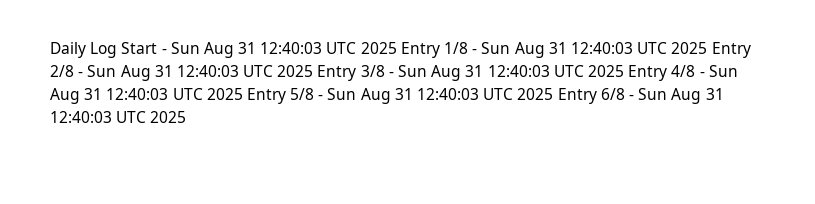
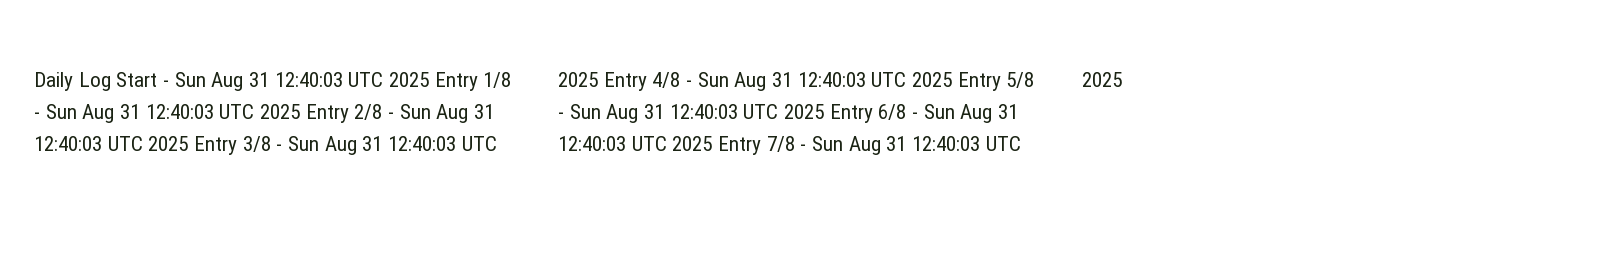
(187, 117) none -> [718,136,1021,155] [1082,72,1122,87] Entry 7/8 - Sun Aug 31 12:40:03 UTC 2025

